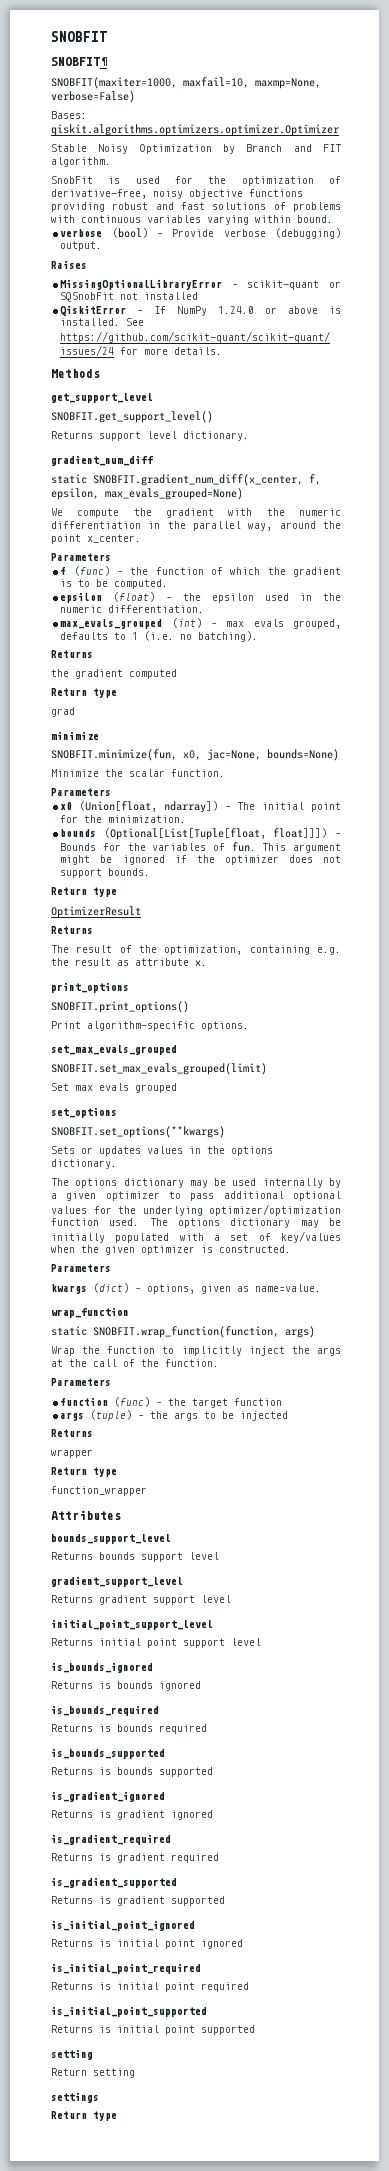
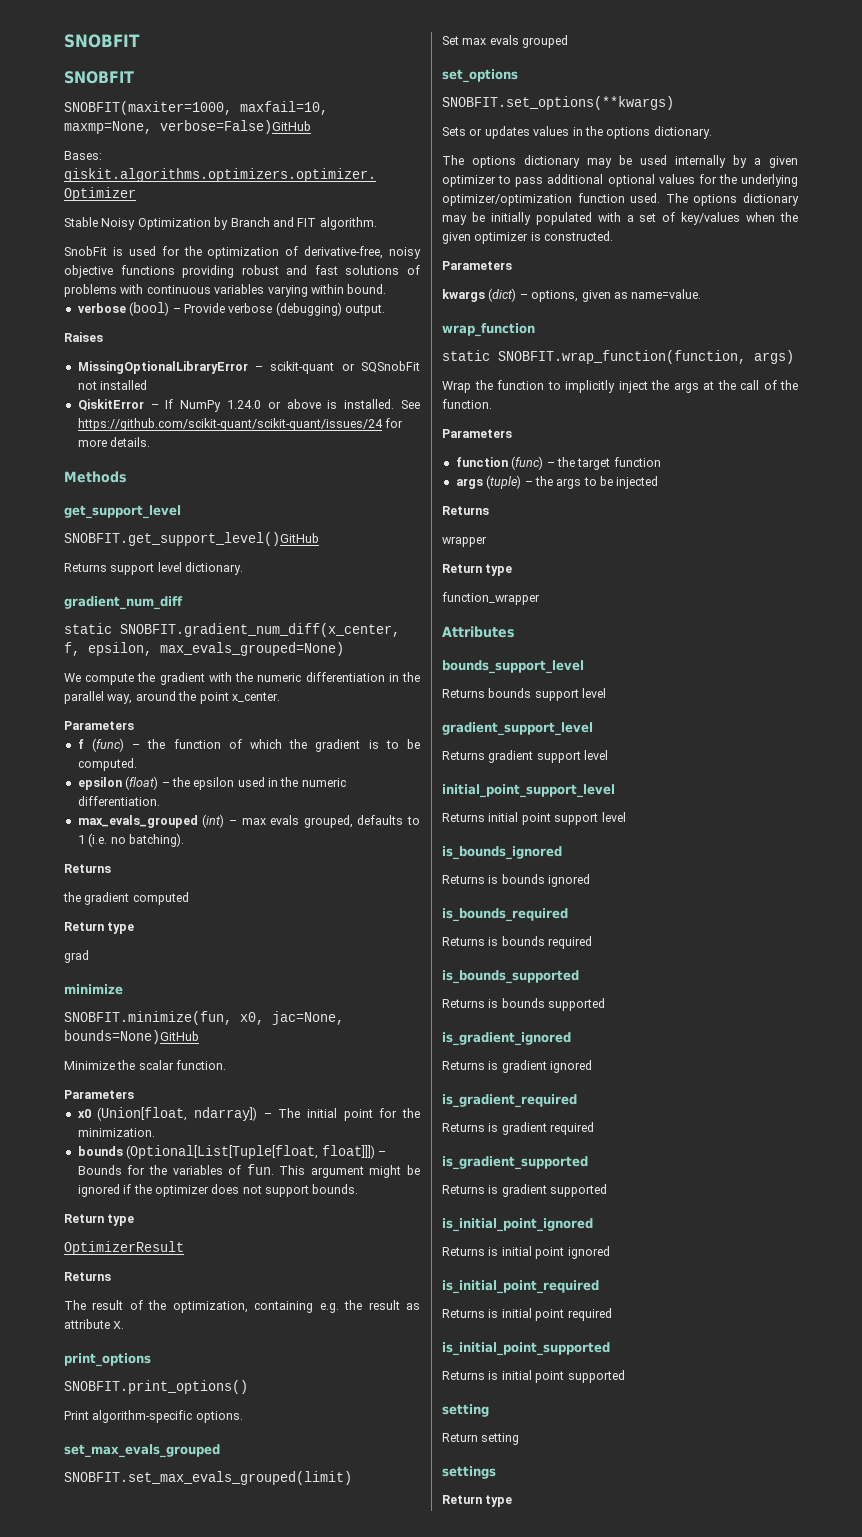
[51,31,107,42] [51,57,107,66] SNOBFIT // SNOBFIT¶ -> [64,34,140,48] [64,71,134,84] SNOBFIT // SNOBFIT
[51,91,135,103] verbose=False) -> [160,120,311,134] verbose=False)GitHub
[51,411,213,423] SNOBFIT.get_support_level() -> [64,532,319,546] SNOBFIT.get_support_level()GitHub
[267,749,339,761] bounds=None) -> [64,1030,199,1044] bounds=None)GitHub

